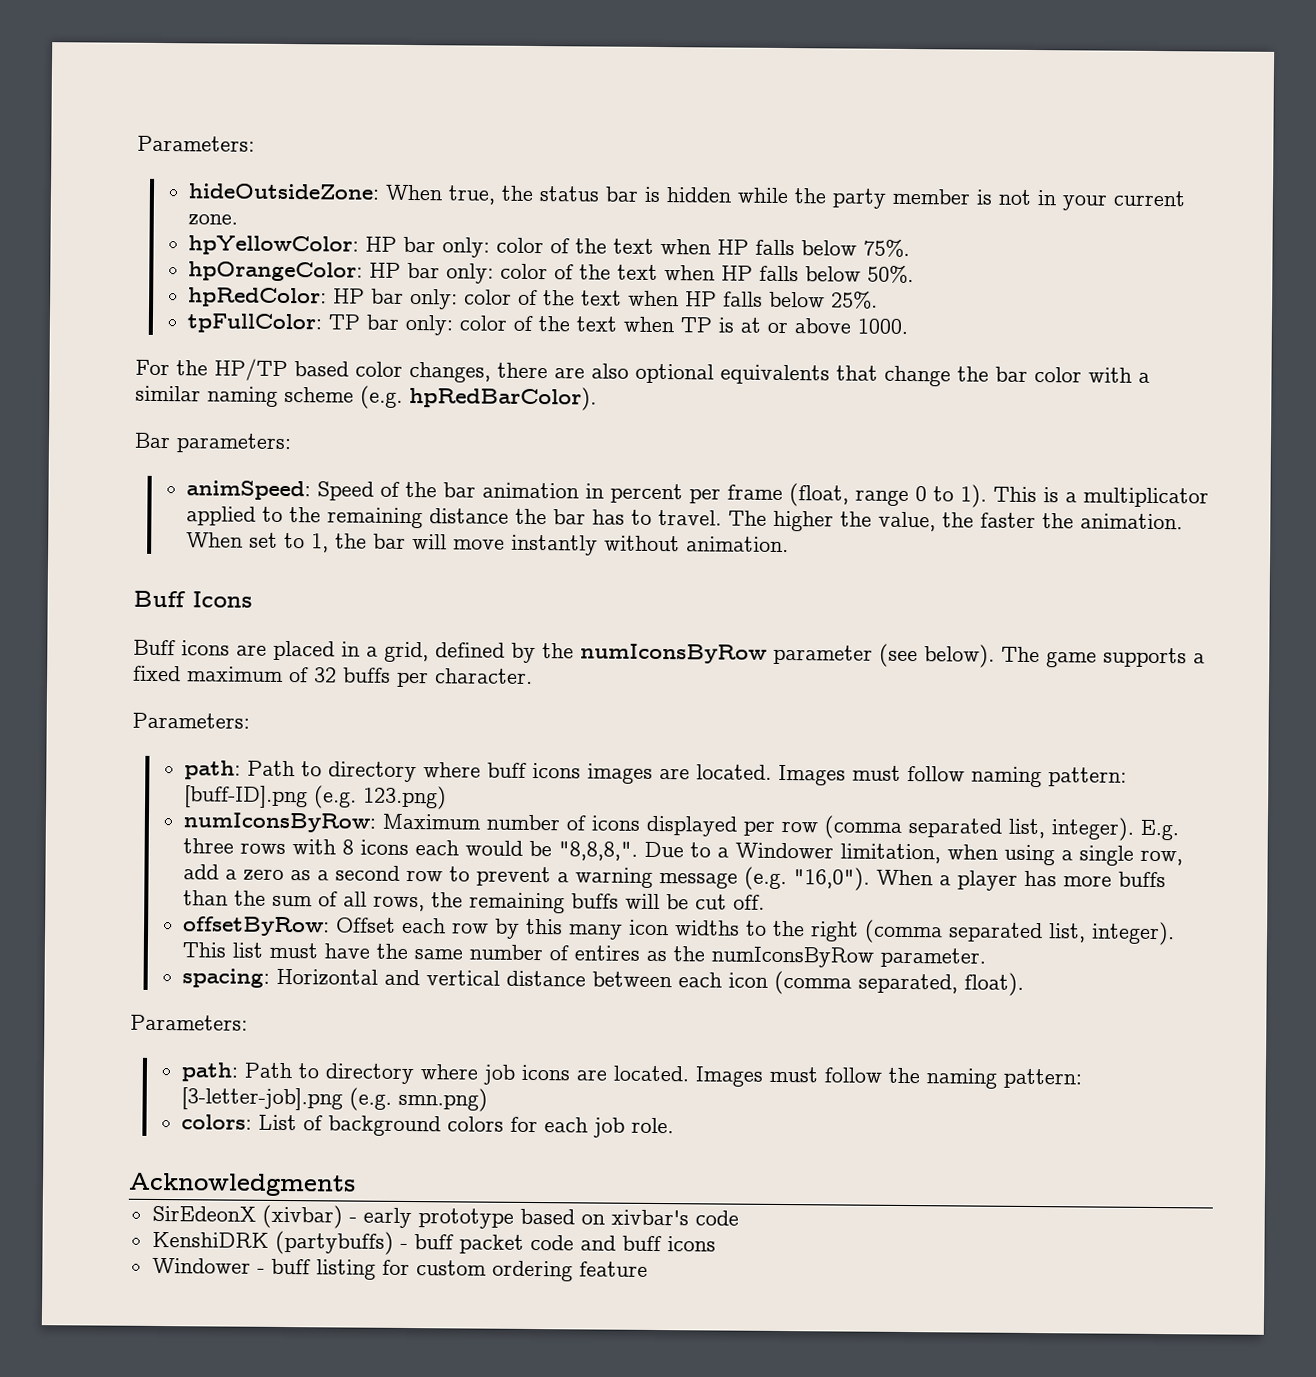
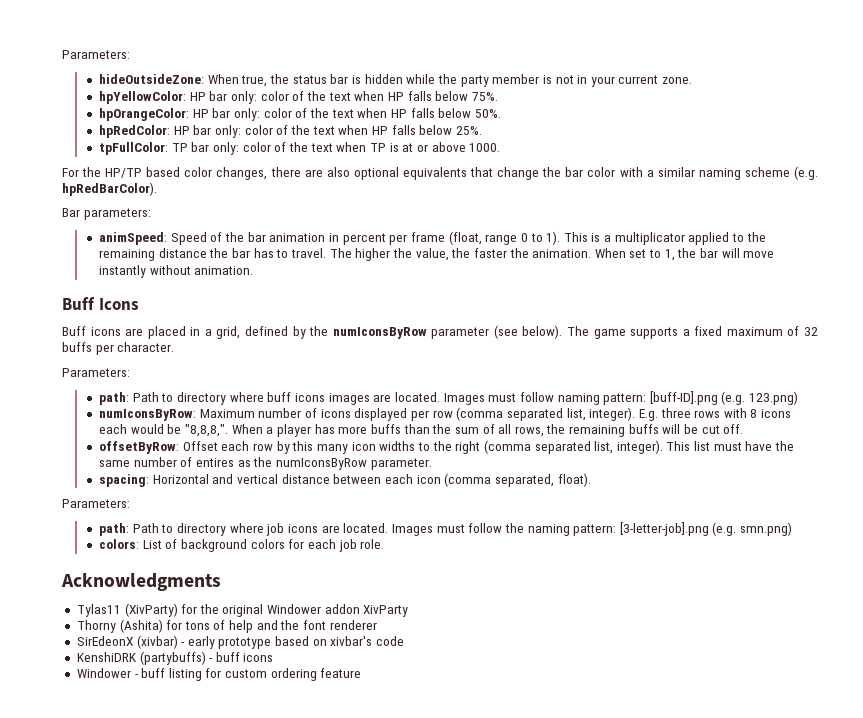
[643,841,1183,866] [182,864,870,891] Due to a Windower limitation, when using a single row, add a zero as a second row to prevent a warning message (e.g. "16,0"). -> (229, 430) none
(356, 1184) none -> [76,603,409,617] [76,619,377,633] // Tylas11 (XivParty) for the original Windower addon XivParty // Thorny (Ashita) for tons of help and the font renderer
[458,1234,662,1254] packet code and buff -> (240, 657) none

